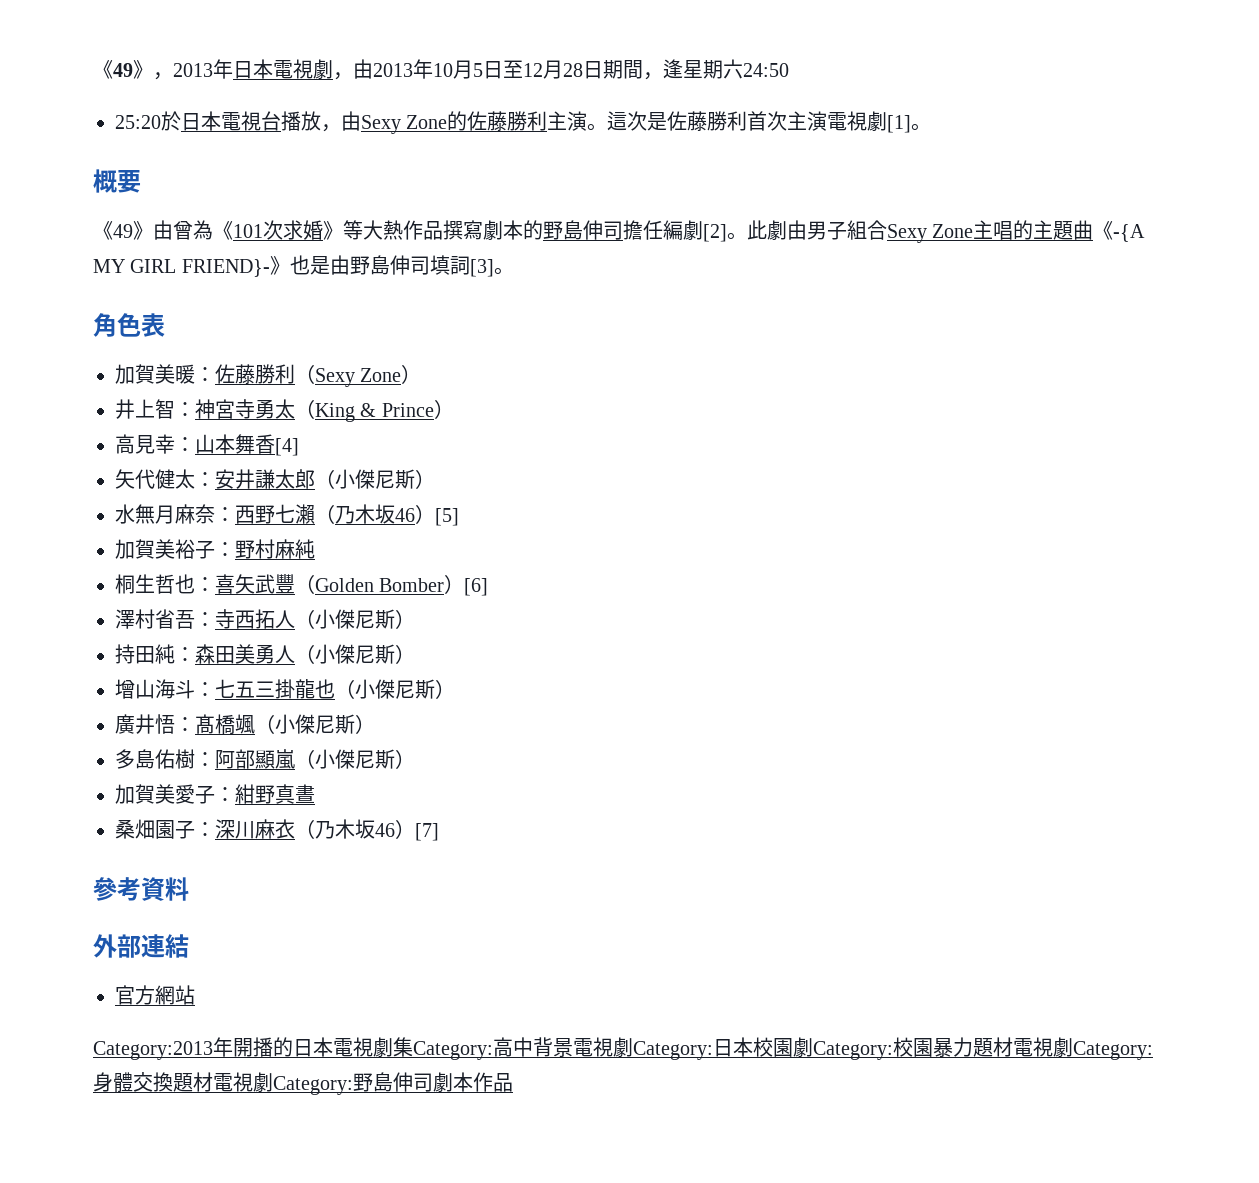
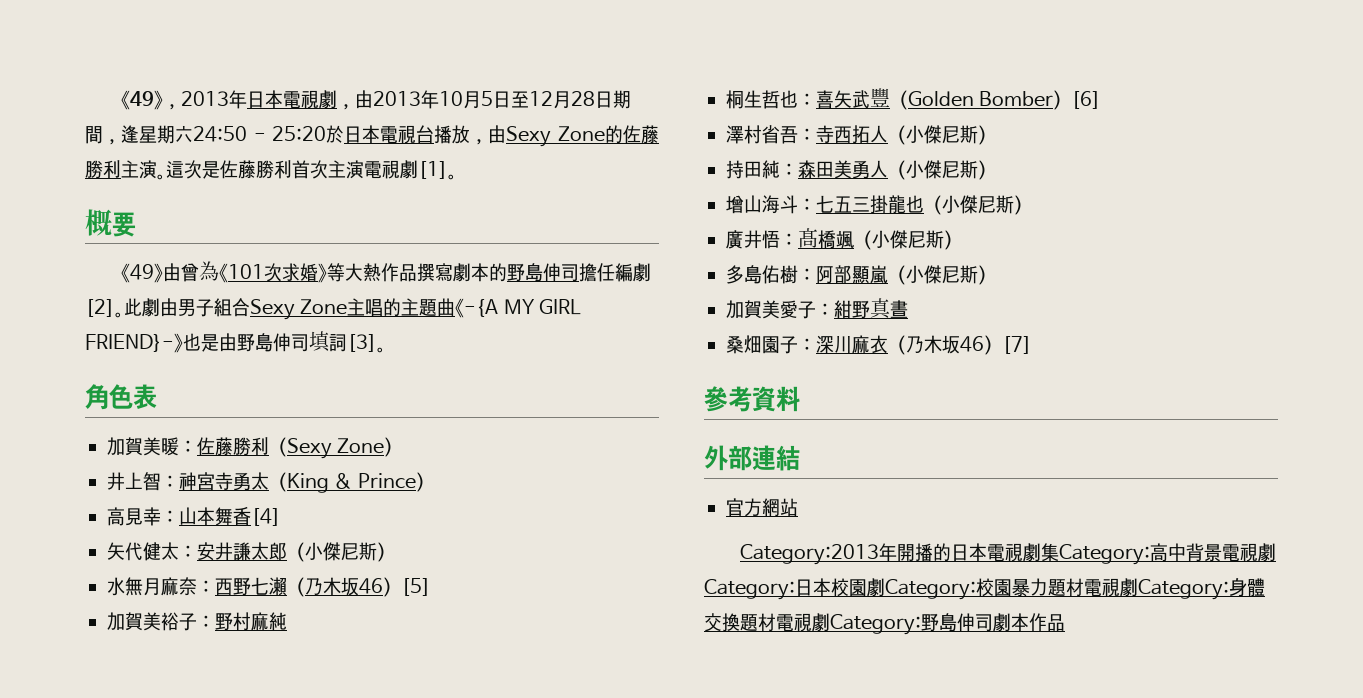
(789, 70) // -> [253,133,266,141] -

